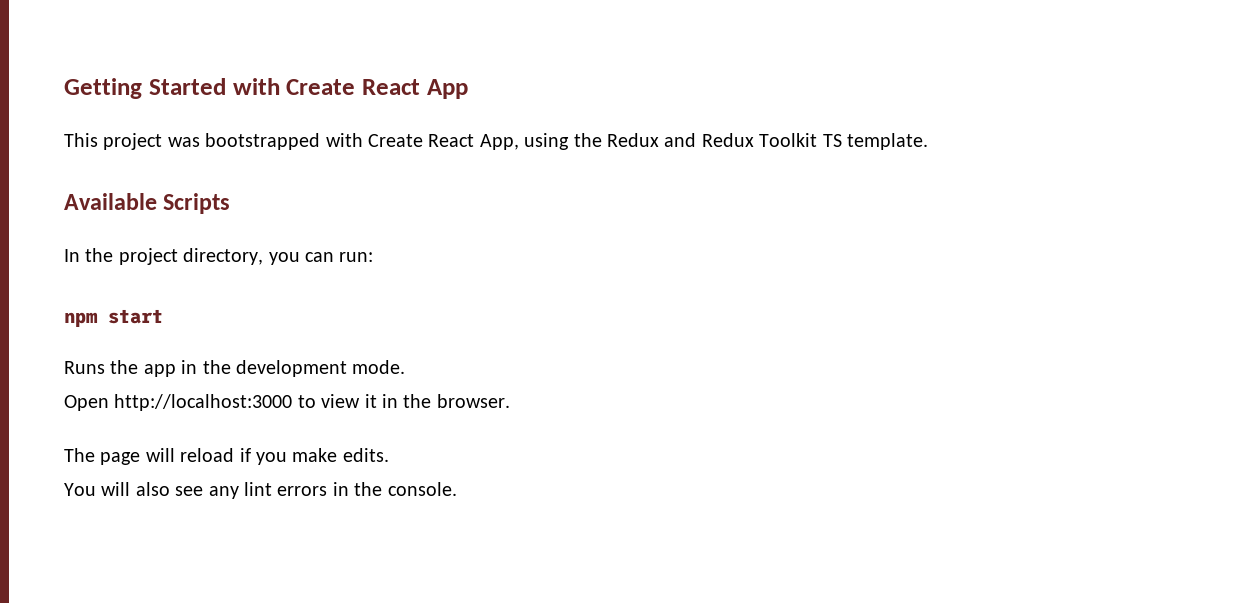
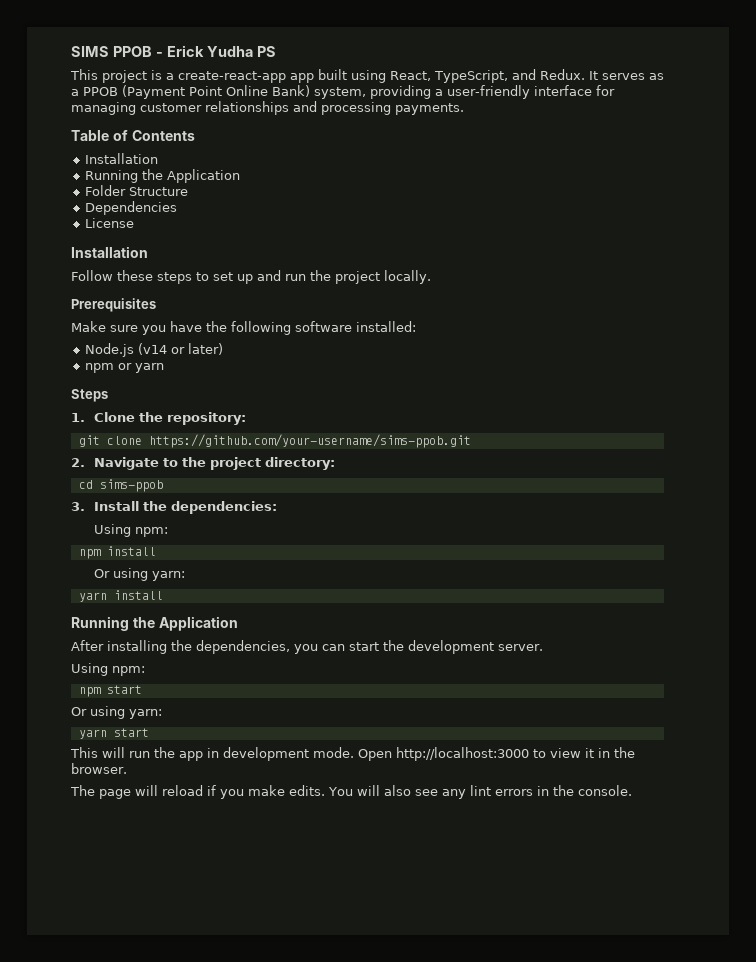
[64,78,468,99] [64,133,928,150] [64,193,231,214] [64,248,374,265] [64,309,163,327] [64,361,105,374] Getting Started with Create React App // This project was bootstrapped with Create React App, using the Redux and Redux Toolkit TS template. // Available Scripts // In the project directory, you can run: // npm start // Runs -> [71,45,276,57] [70,69,664,83] [71,85,615,99] [71,101,464,115] [71,130,195,141] [84,153,158,164] [84,169,240,183] [84,185,188,196] [84,201,177,215] [84,218,134,228] [71,246,148,258] [71,270,431,284] [71,298,156,312] [71,321,416,335] [84,343,223,357] [84,363,164,373] [71,389,108,402] [71,412,247,425] [78,434,471,448] [71,457,336,470] [78,479,163,492] [71,501,278,514] [94,524,169,537] [78,546,156,559] [94,568,186,581] [78,590,163,602] [71,616,238,631] [71,640,543,654] [71,663,145,676] [78,685,142,697] [71,706,162,719] [78,728,149,739] [70,747,150,758] SIMS PPOB - Erick Yudha PS // This project is a create-react-app app built using React, TypeScript, and Redux. It serves as a PPOB (Payment Point Online Bank) system, providing a user-friendly interface for managing customer relationships and processing payments. // Table of Contents // Installation // Running the Application // Folder Structure // Dependencies // License // Installation // Follow these steps to set up and run the project locally. // Prerequisites // Make sure you have the following software installed: // Node.js (v14 or later) // npm or yarn // Steps // 1. Clone the repository: // git clone https://github.com/your-username/sims-ppob.git // 2. Navigate to the project directory: // cd sims-ppob // 3. Install the dependencies: // Using npm: // npm install // Or using yarn: // yarn install // Running the Application // After installing the dependencies, you can start the development server. // Using npm: // npm start // Or using yarn: // yarn start // This will run
[202,360,231,374] the -> (219, 753) none
(406, 367) // -> (354, 752) none
(389, 455) // -> (325, 790) none

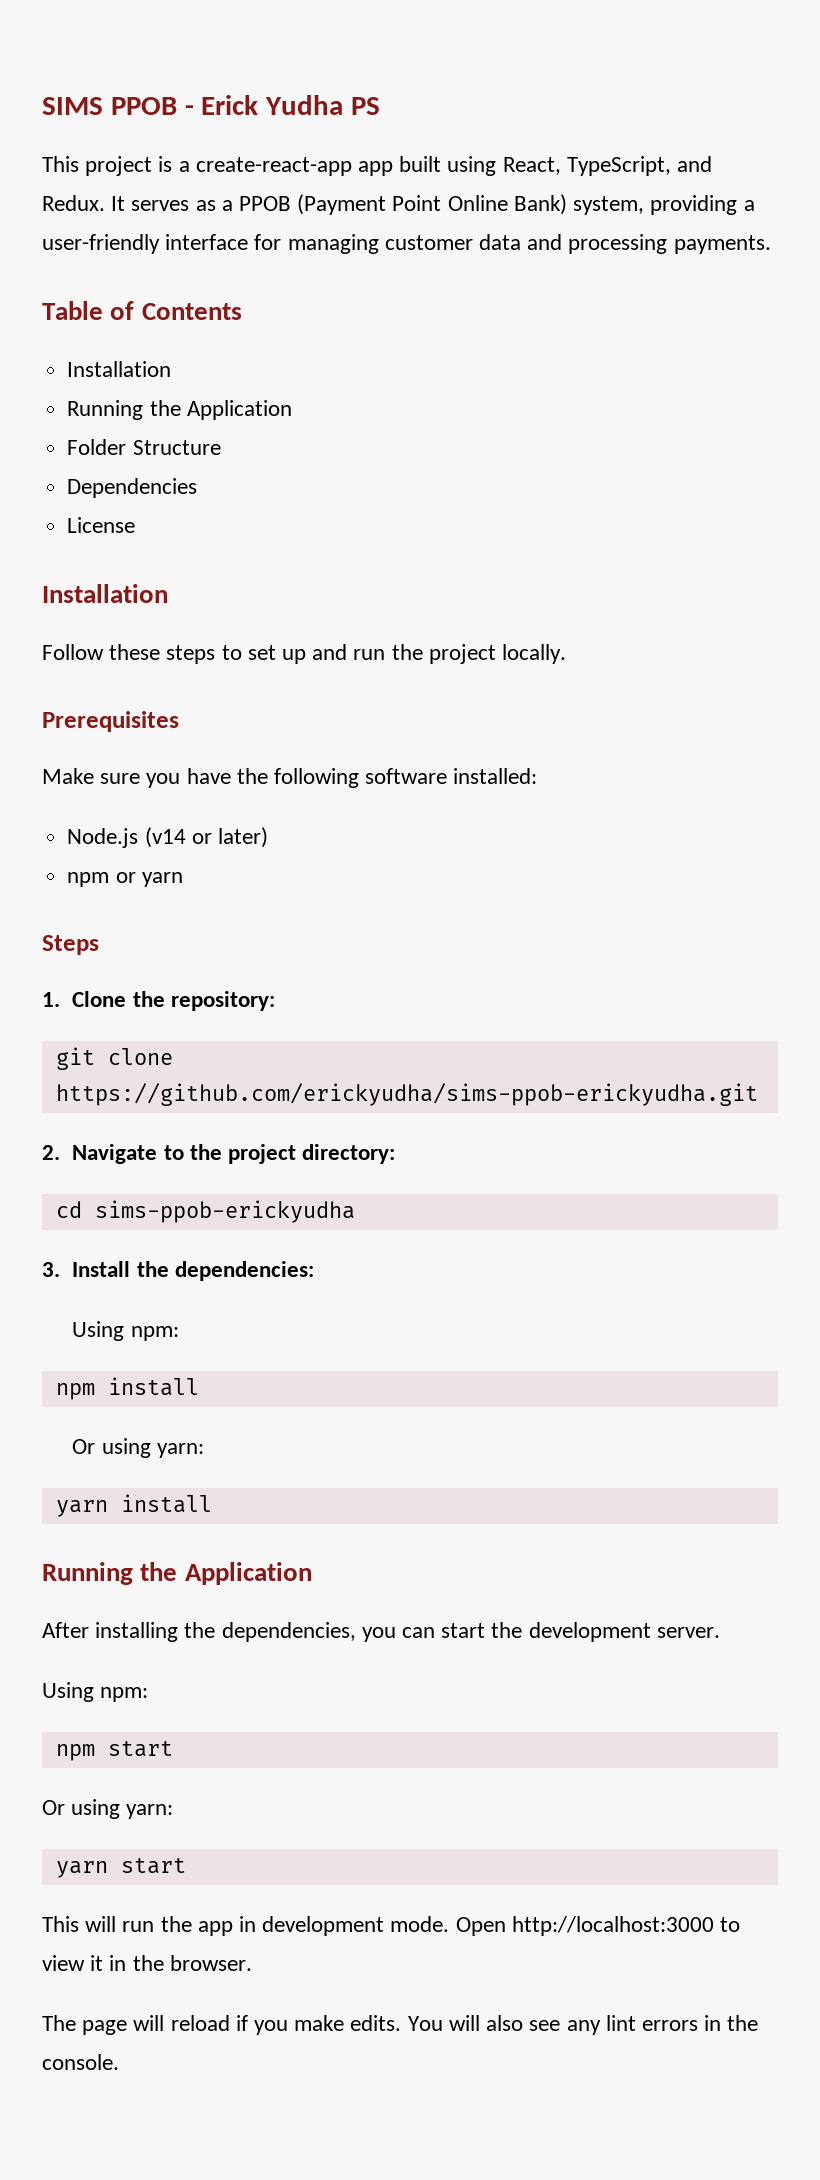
[205,101,289,115] relationships -> [479,234,522,250] data
[148,434,471,448] https://github.com/your-username/sims-ppob.git -> [55,1083,758,1106] https://github.com/erickyudha/sims-ppob-erickyudha.git
[99,479,163,492] sims-ppob -> [94,1200,355,1223] sims-ppob-erickyudha

